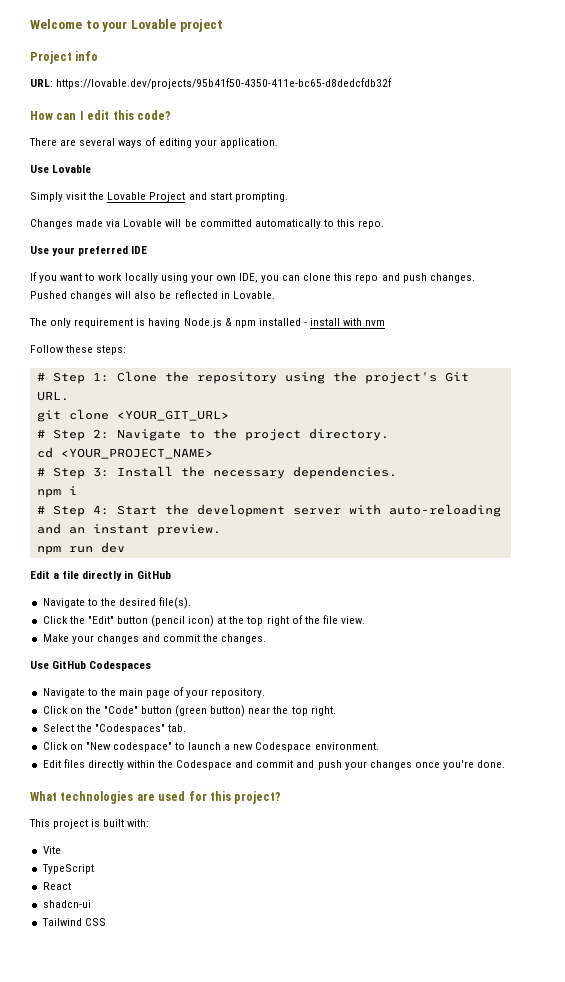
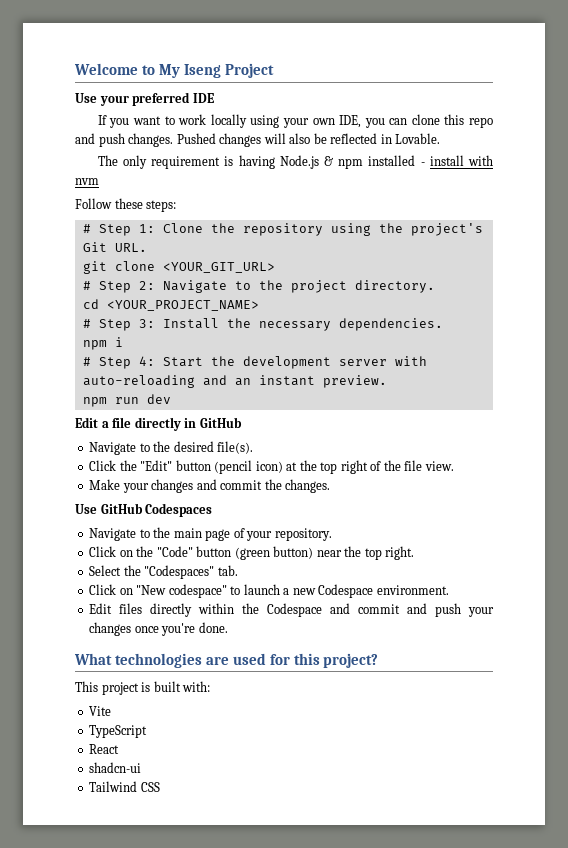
[102,19,223,32] [30,51,99,64] [30,78,393,89] [30,110,171,120] [29,137,278,148] [30,165,92,173] [30,192,288,202] [30,219,385,229] your Lovable project // Project info // URL: https://lovable.dev/projects/95b41f50-4350-411e-bc65-d8dedcfdb32f // How can I edit this code? // There are several ways of editing your application. // Use Lovable // Simply visit the Lovable Project and start prompting. // Changes made via Lovable will be committed automatically to this repo. -> [159,63,275,78] My Iseng Project

